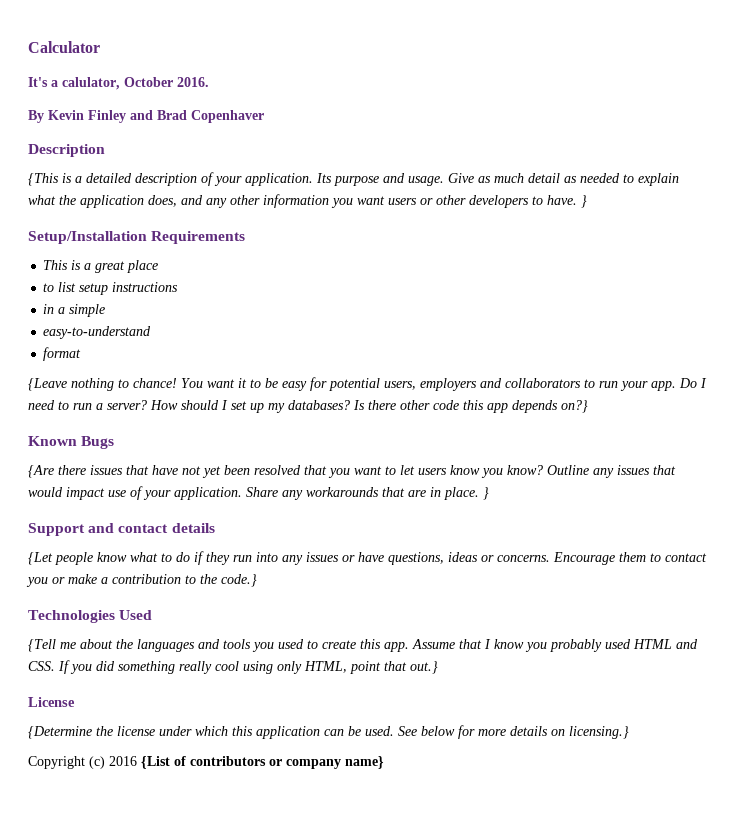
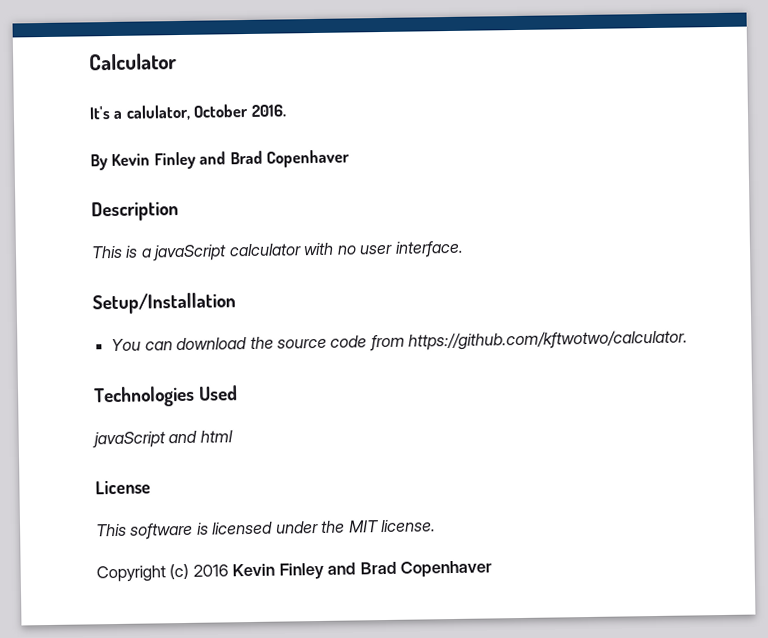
[28,172,679,186] [28,194,587,208] [28,231,246,244] [43,260,159,273] [43,282,179,295] [43,304,106,317] [43,326,152,339] [43,347,82,361] [28,377,707,391] [28,400,588,413] [28,436,115,449] [28,465,676,478] [28,486,489,500] [28,523,215,536] [28,551,707,565] [26,574,257,587] [28,610,153,623] [28,639,698,652] [28,660,438,674] [28,697,75,707] [28,725,629,739] [28,756,384,769] {This is a detailed description of your application. Its purpose and usage. Give as much detail as needed to explain what the application does, and any other information you want users or other developers to have. } // Setup/Installation Requirements // This is a great place // to list setup instructions // in a simple // easy-to-understand // format // {Leave nothing to chance! You want it to be easy for potential users, employers and collaborators to run your app. Do I need to run a server? How should I set up my databases? Is there other code this app depends on?} // Known Bugs // {Are there issues that have not yet been resolved that you want to let users know you know? Outline any issues that would impact use of your application. Share any workarounds that are in place. } // Support and contact details // {Let people know what to do if they run into any issues or have questions, ideas or concerns. Encourage them to contact you or make a contribution to the code.} // Technologies Used // {Tell me about the languages and tools you used to create this app. Assume that I know you probably used HTML and CSS. If you did something really cool using only HTML, point that out.} // License // {Determine the license under which this application can be used. See below for more details on licensing.} // Copyright (c) 2016 {List of contributors or company name} -> [91,240,464,262] [92,292,236,315] [111,329,689,352] [93,385,239,408] [92,430,233,449] [95,479,151,495] [96,519,437,540] [96,560,493,583] This is a javaScript calculator with no user interface. // Setup/Installation // You can download the source code from https://github.com/kftwotwo/calculator. // Technologies Used // javaScript and html // License // This software is licensed under the MIT license. // Copyright (c) 2016 Kevin Finley and Brad Copenhaver

